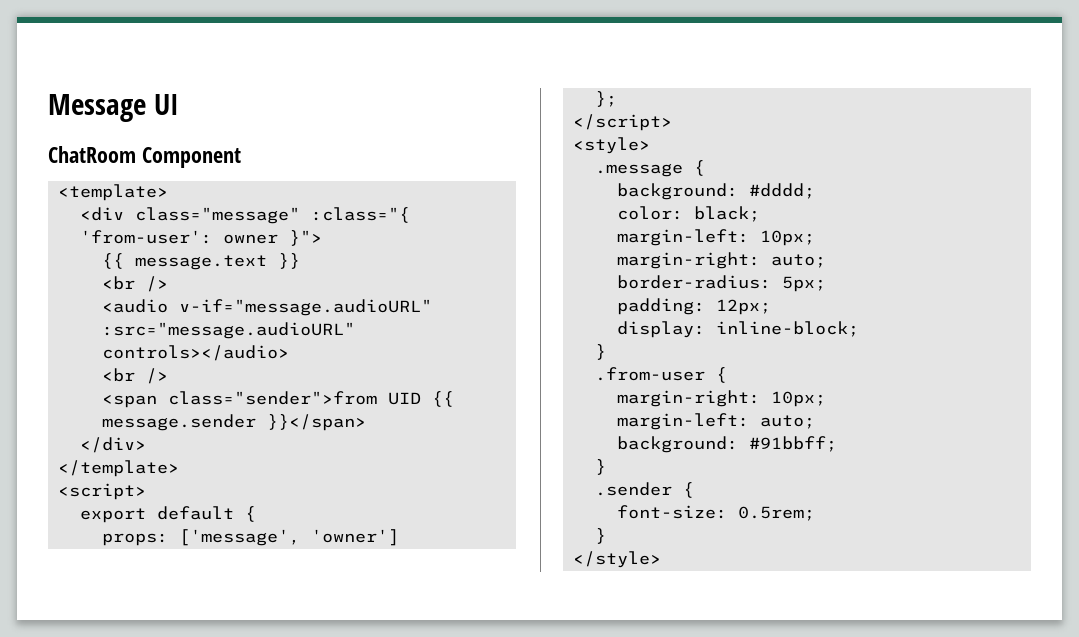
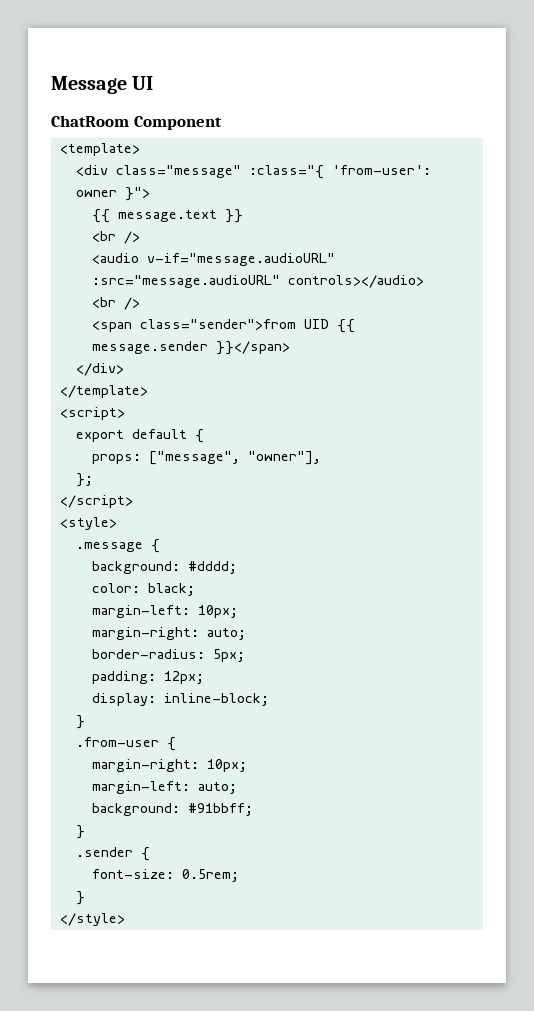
[178,529,399,546] ['message', 'owner'] -> [148,451,321,465] ["message", "owner"],

